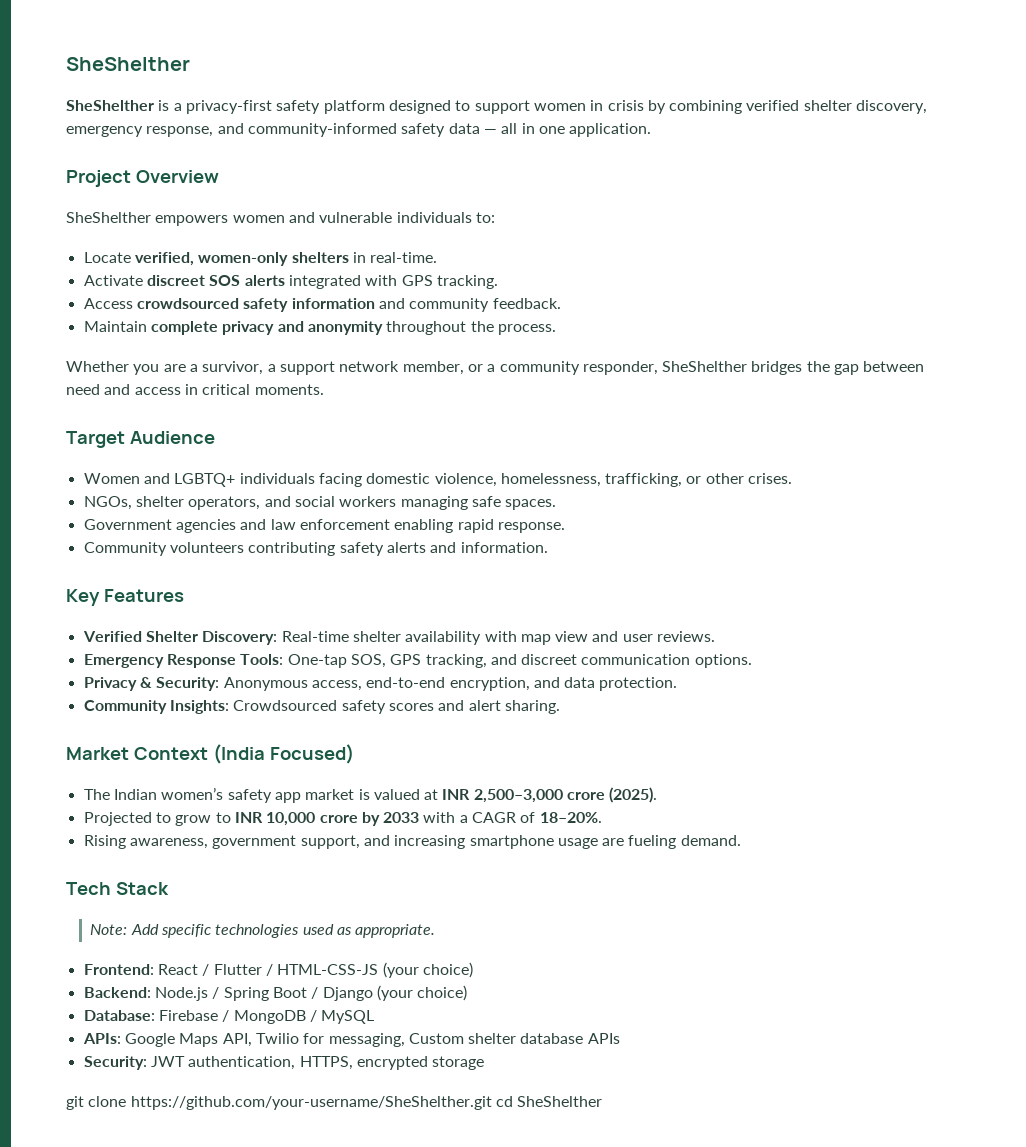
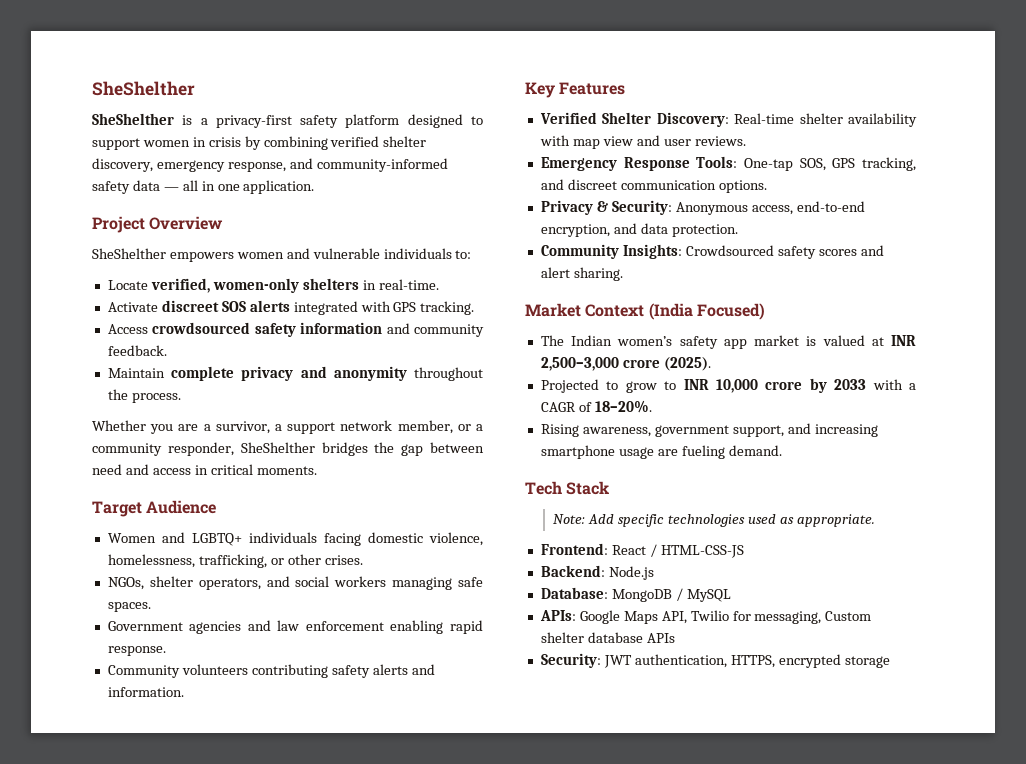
[213,964,273,976] Flutter / -> (657, 550) none
[382,962,473,978] (your choice) -> (744, 551) none
[212,985,468,1001] / Spring Boot / Django (your choice) -> (654, 573) none
[158,1010,230,1022] Firebase / -> (608, 593) none
[66,1096,603,1110] // git clone https://github.com/your-username/SheShelther.git cd SheShelther -> (890, 662) none

